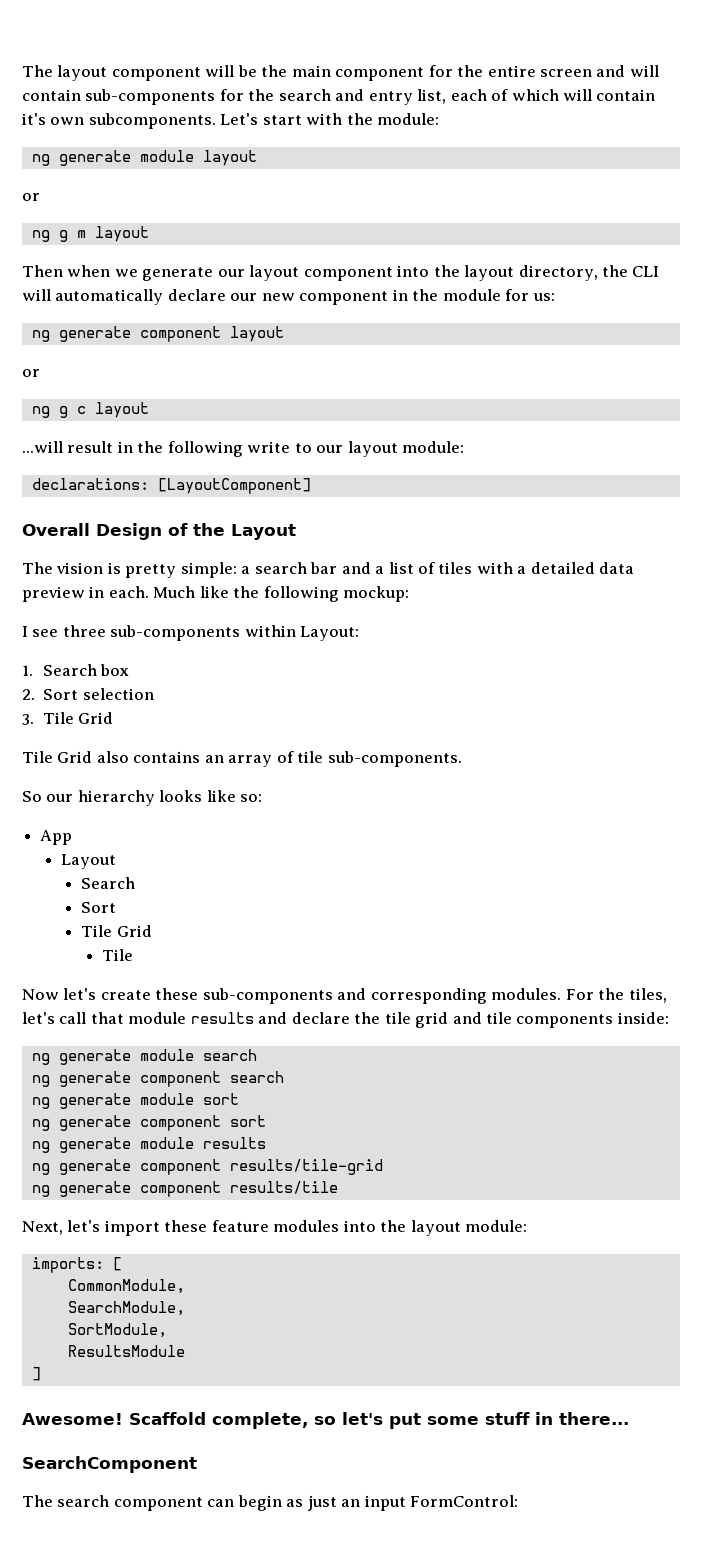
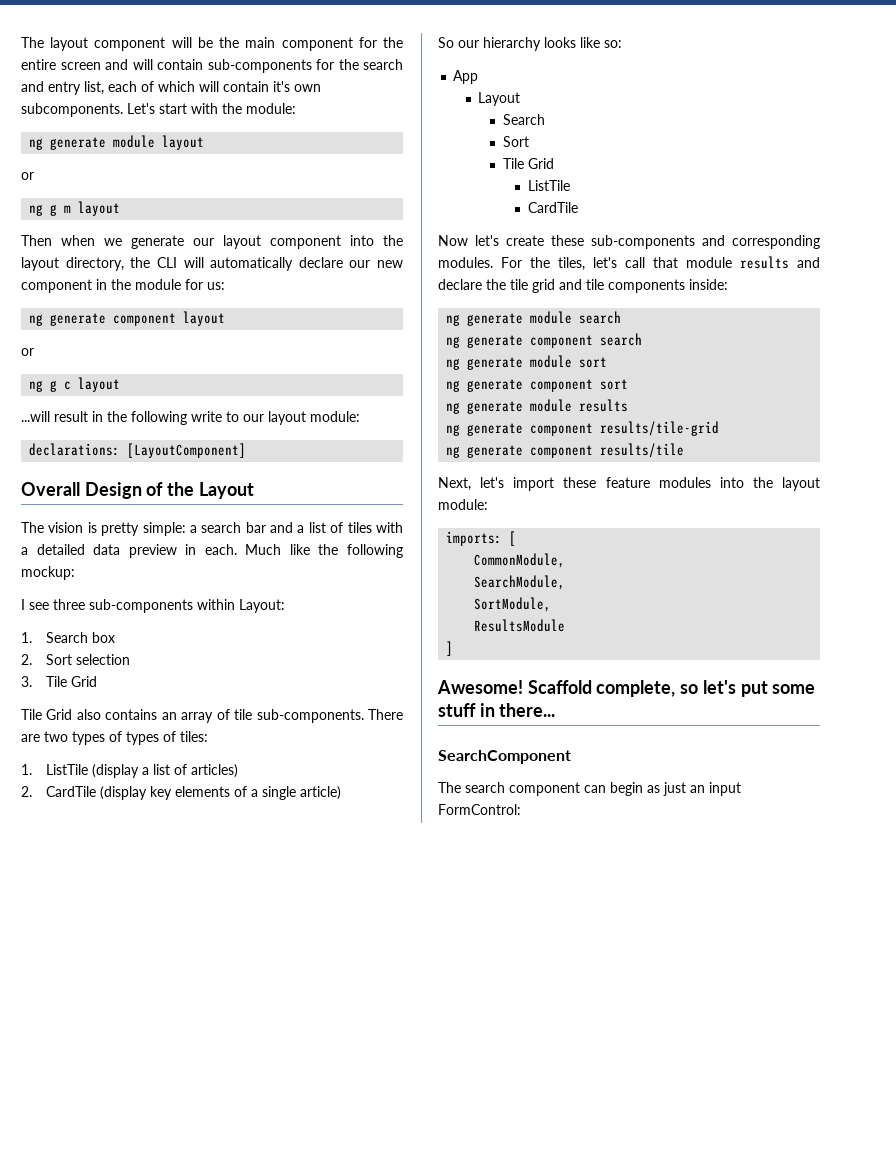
(462, 759) none -> [368,709,404,720] [21,731,208,745] [21,764,238,778] [21,786,341,800] There are two types of types of tiles: // 1. ListTile (display a list of articles) // 2. CardTile (display key elements of a single article)
[101,949,133,961] Tile -> [527,180,570,191] [527,202,578,213] ListTile // CardTile

